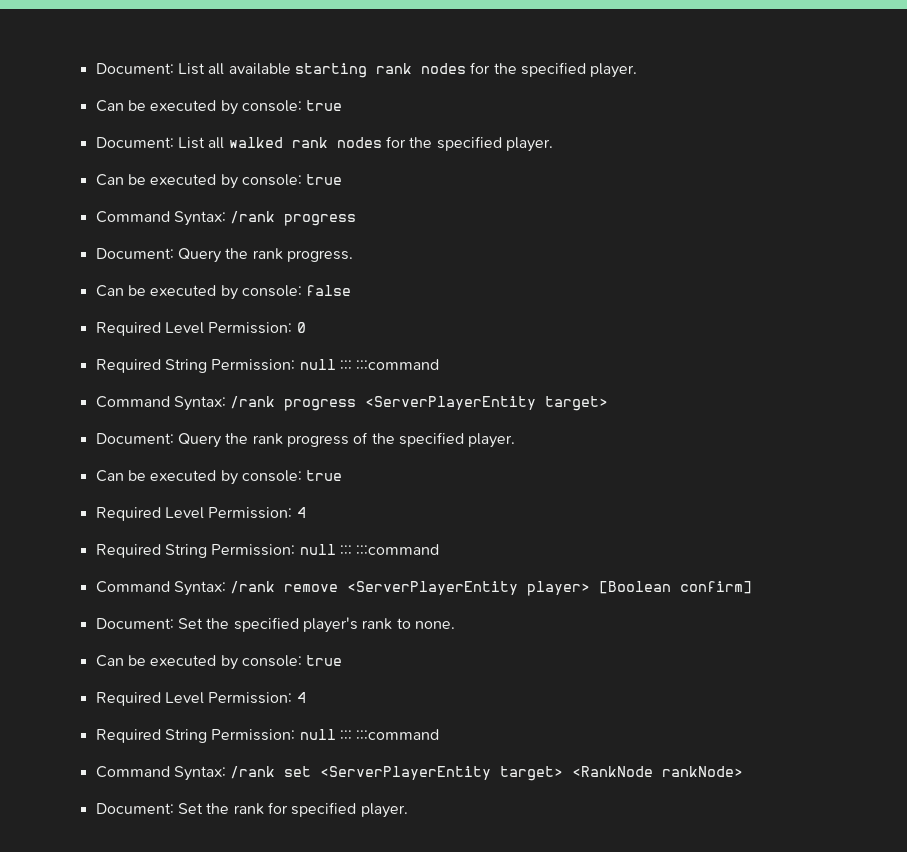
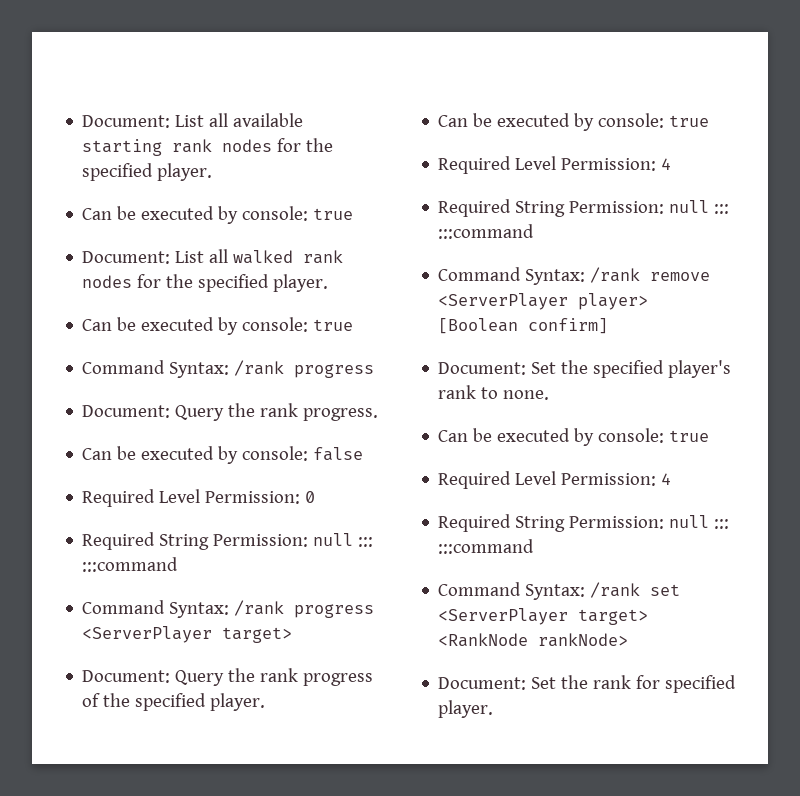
[365,396,537,410] <ServerPlayerEntity -> [82,626,213,643] <ServerPlayer
[347,581,519,595] <ServerPlayerEntity -> [438,293,569,310] <ServerPlayer
[320,766,492,780] <ServerPlayerEntity -> [438,608,569,625] <ServerPlayer

